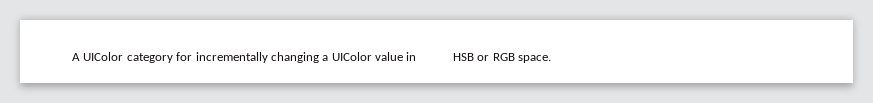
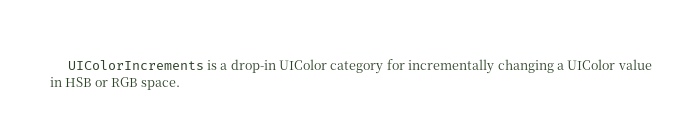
[72,53,80,61] A -> [67,59,276,73] UIColorIncrements is a drop-in

